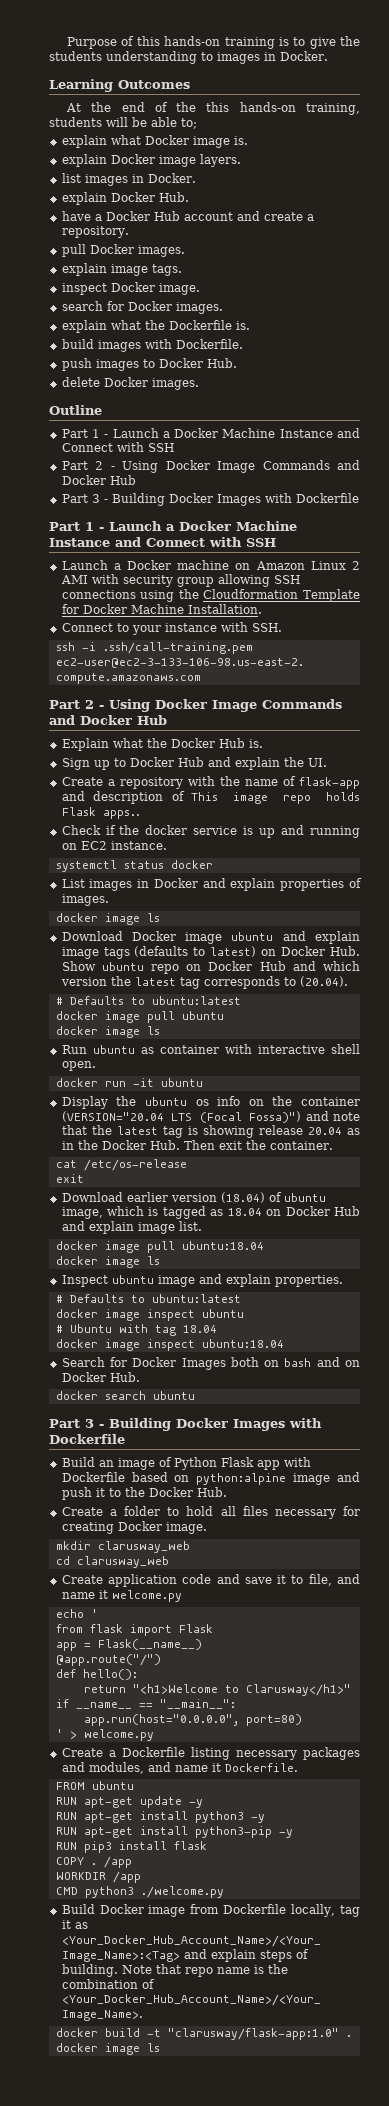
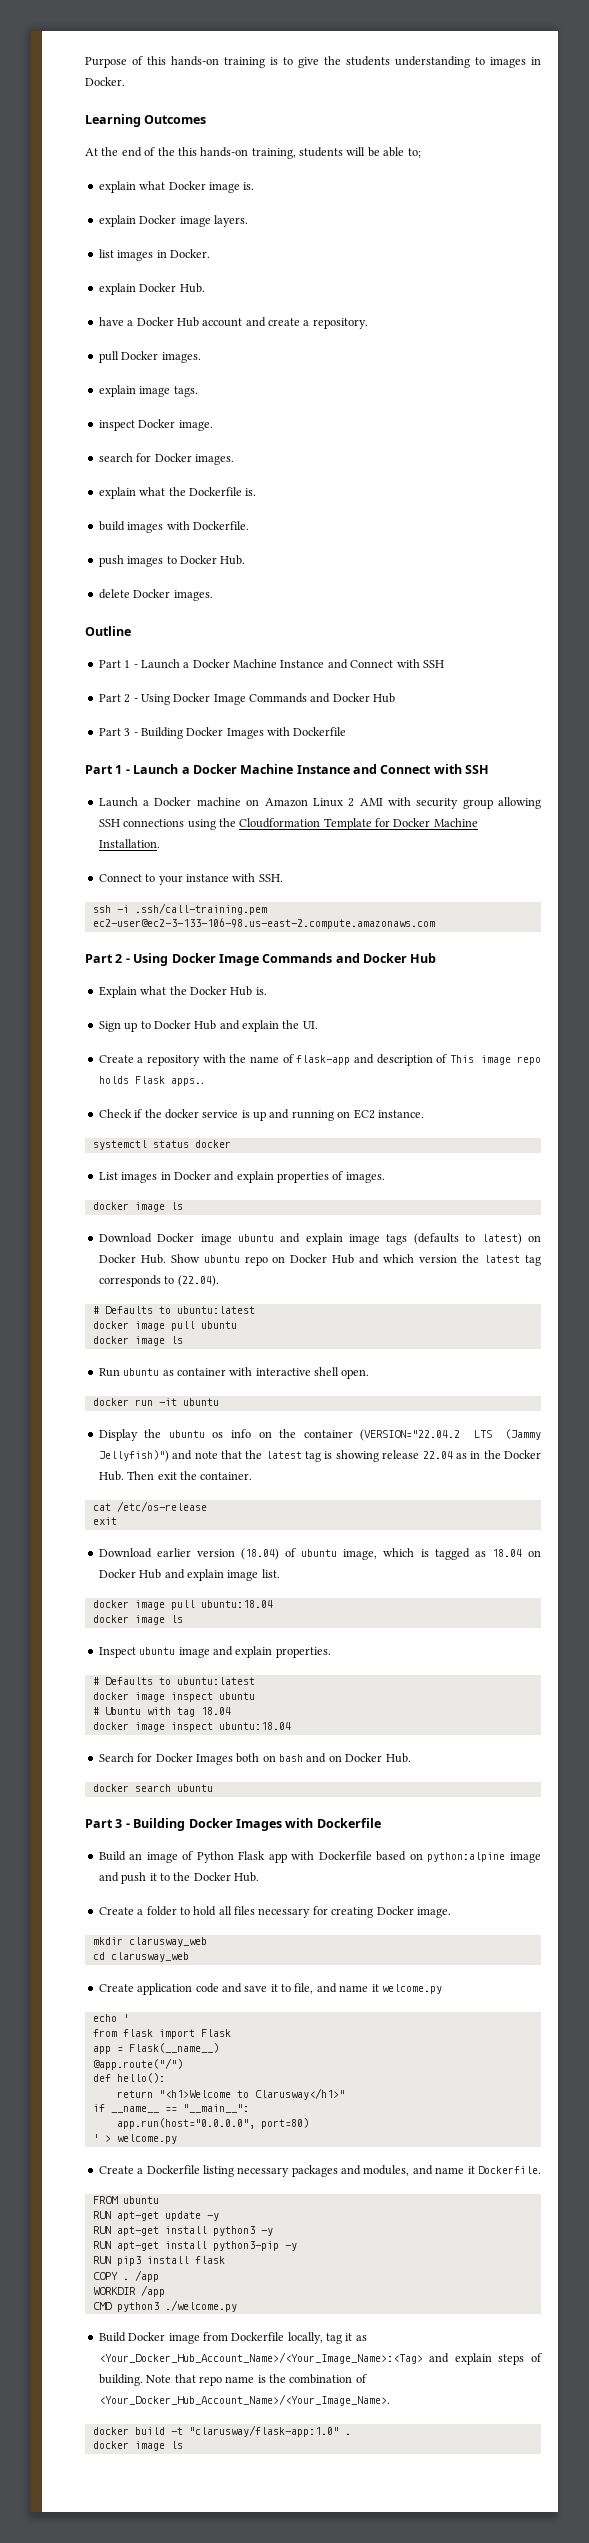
[299,976,348,987] (20.04). -> [177,1275,219,1287] (22.04).
[61,1111,302,1123] (VERSION="20.04 LTS (Focal Fossa)") -> [360,1429,541,1441] [98,1450,169,1462] (VERSION="22.04.2 LTS (Jammy Jellyfish)")
[307,1127,342,1135] 20.04 -> [422,1451,453,1459] 22.04

